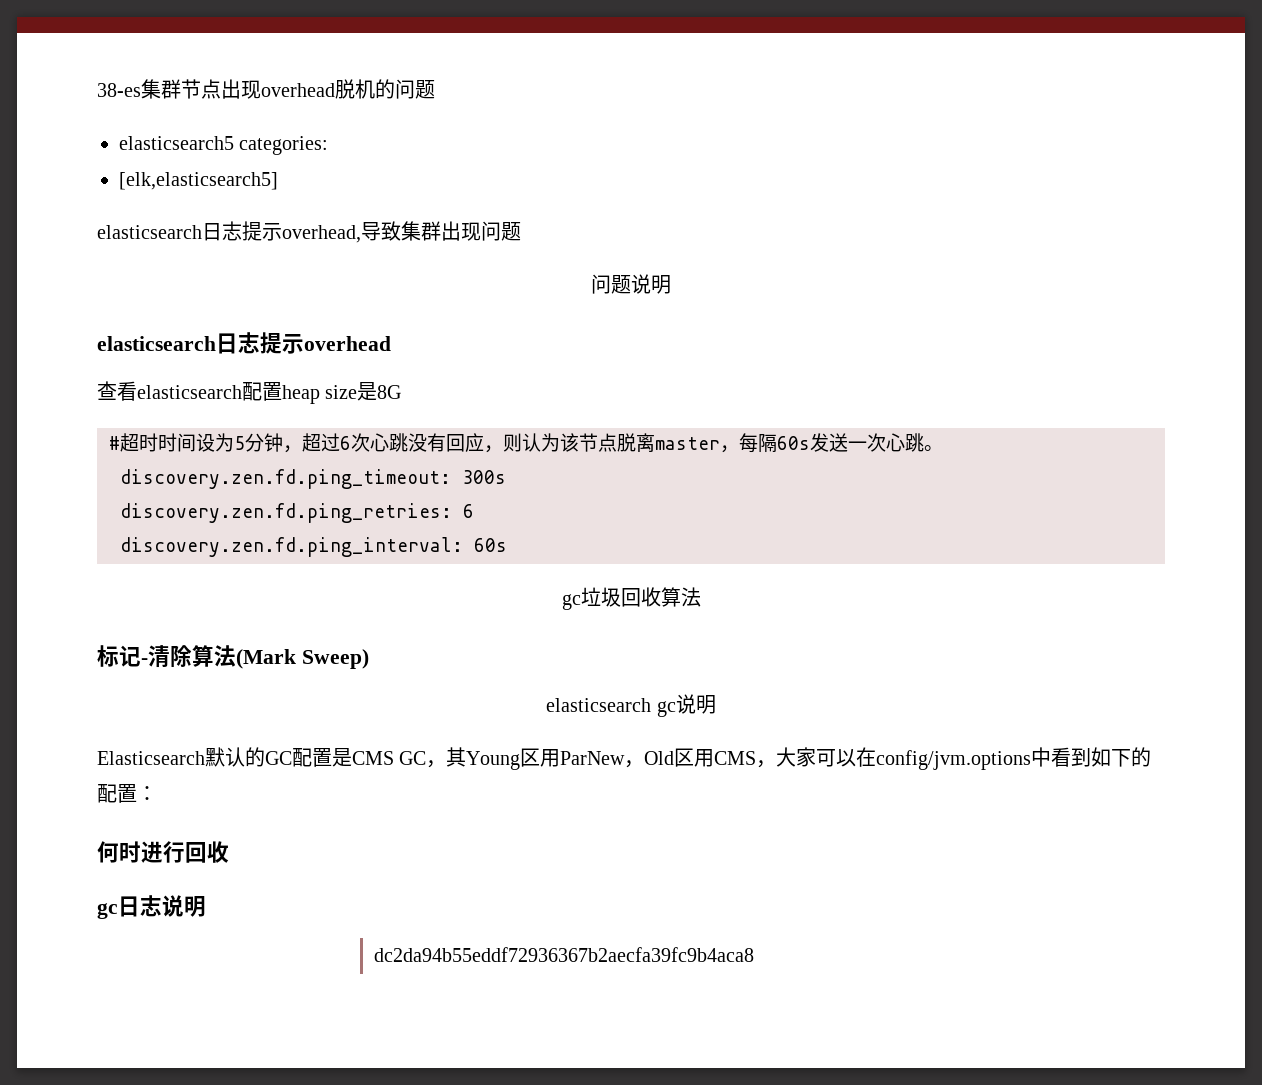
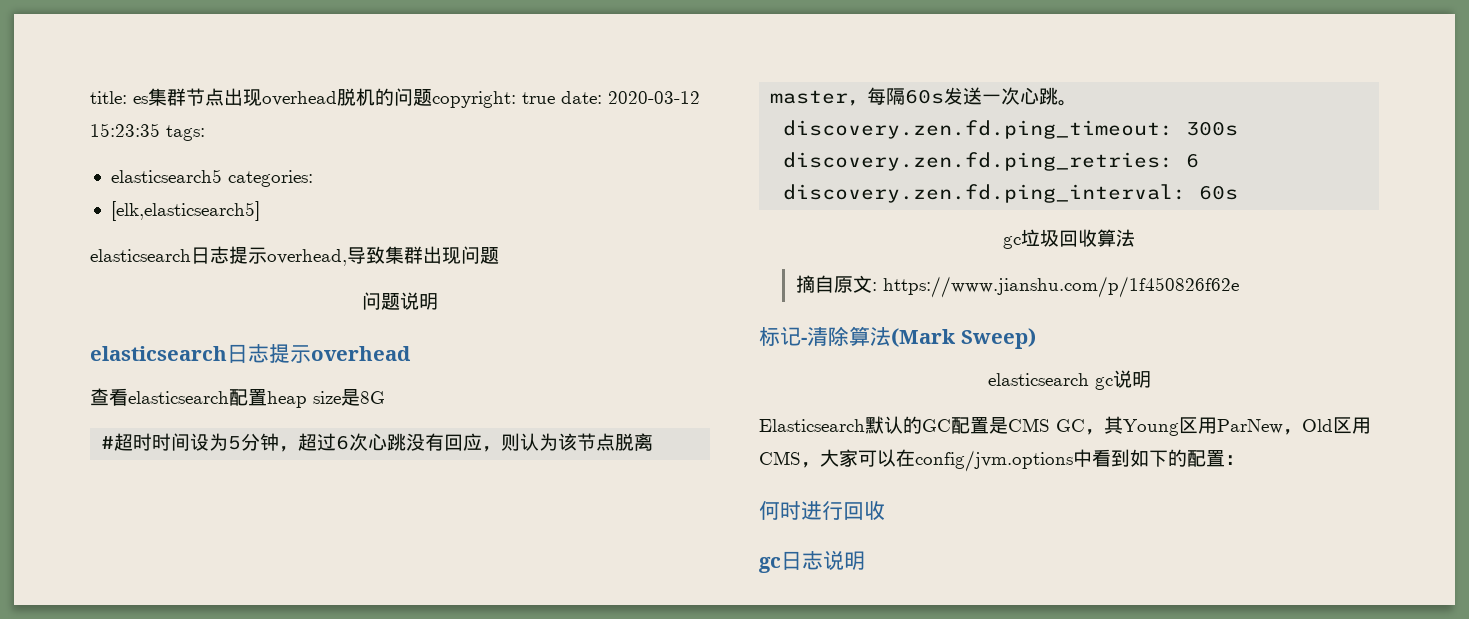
[97,83,141,97] 38-es -> [90,91,148,104] title: es
(435, 89) none -> [432,91,700,108] [90,123,205,141] copyright: true date: 2020-03-12 15:23:35 tags:
(701, 597) none -> [795,275,1239,298] // 摘自原文: https://www.jianshu.com/p/1f450826f62e
[373,947,754,962] // dc2da94b55eddf72936367b2aecfa39fc9b4aca8 -> (865, 560) none

